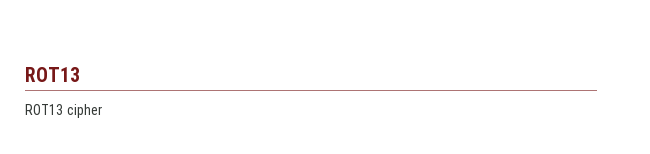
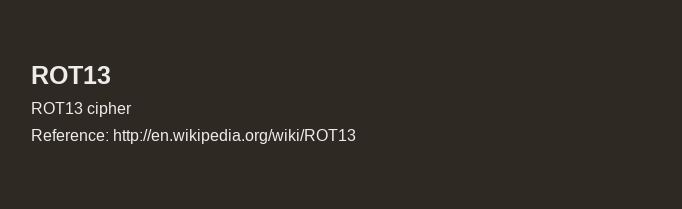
(102, 111) none -> [31,129,357,144] // Reference: http://en.wikipedia.org/wiki/ROT13

